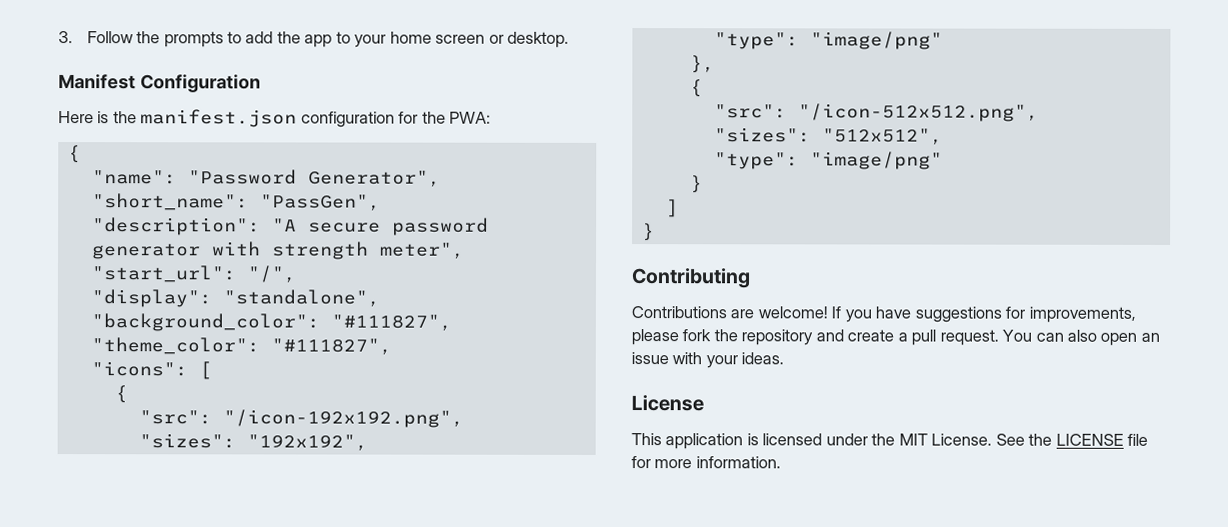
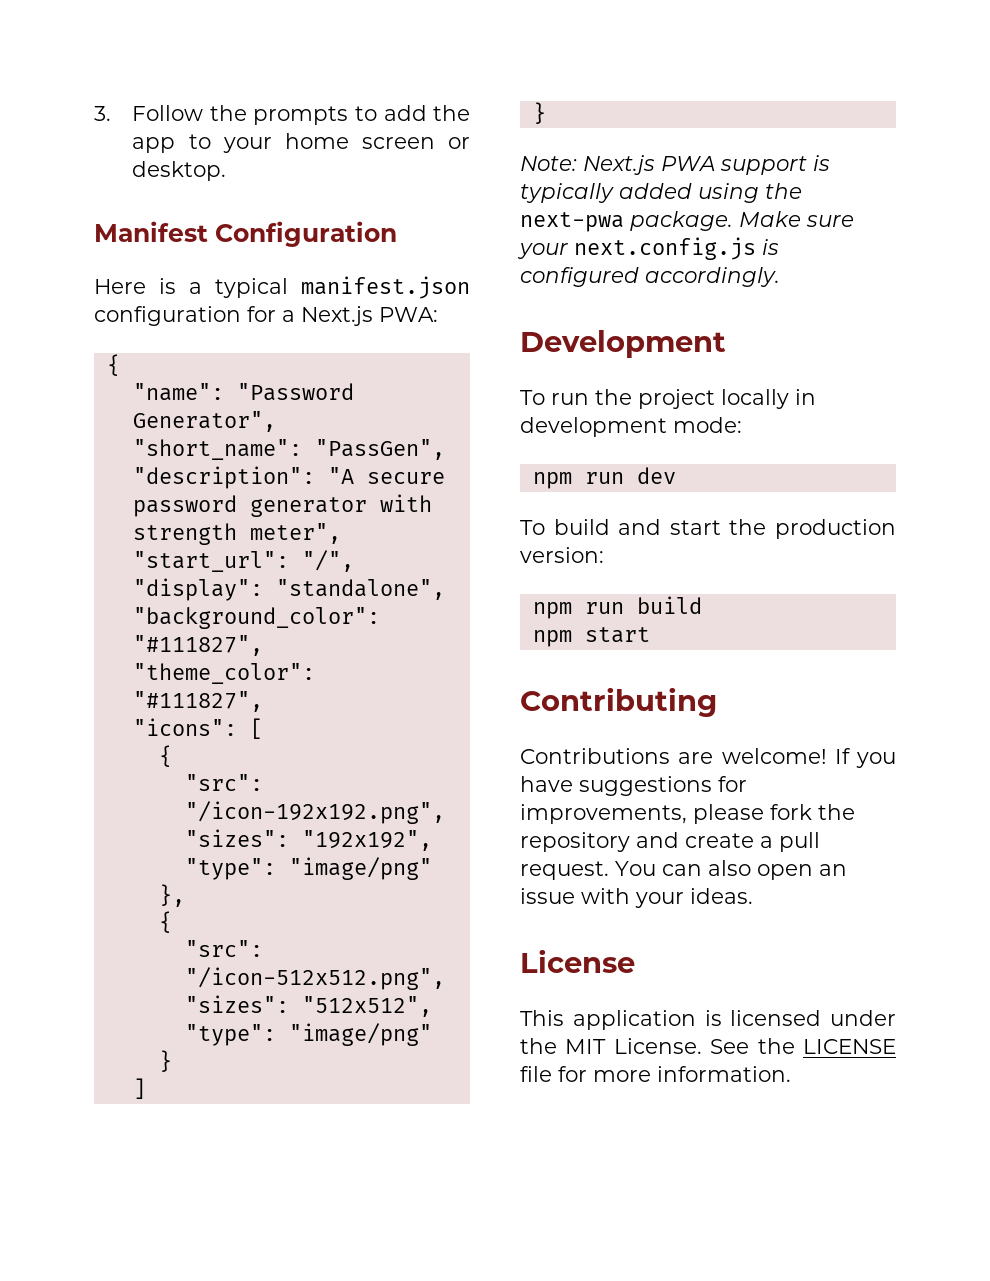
[112,111,137,124] the -> [189,278,288,298] a typical
[421,111,446,124] the -> [282,306,373,326] a Next.js
(655, 232) none -> [520,155,830,175] [520,183,802,203] [520,211,854,232] [517,237,779,260] [520,267,780,287] [520,330,726,358] [520,389,816,409] [520,417,742,437] [532,467,676,489] [520,519,896,539] [520,547,604,563] [532,596,702,619] [532,627,650,647] // Note: Next.js PWA support is typically added using the next-pwa package. Make sure your next.config.js is configured accordingly. // Development // To run the project locally in development mode: // npm run dev // To build and start the production version: // npm run build // npm start

